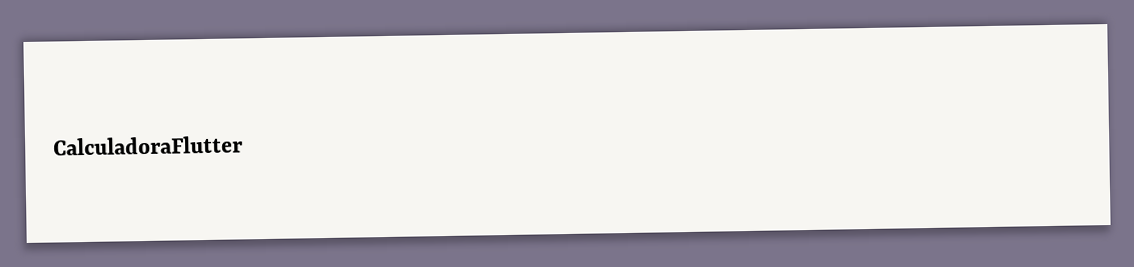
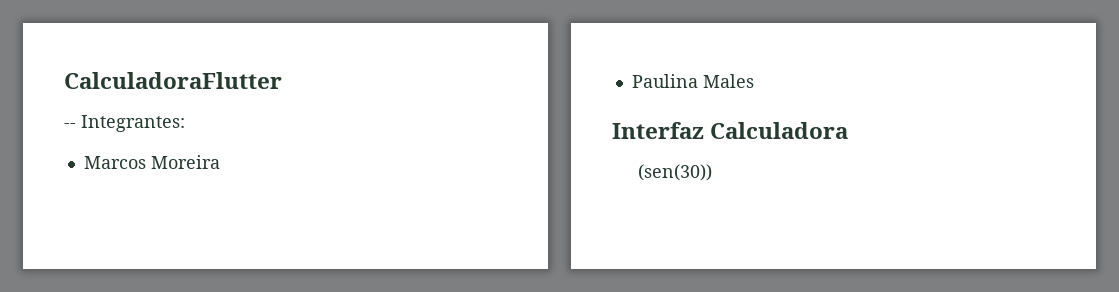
(243, 145) none -> [64,115,185,132] [83,155,220,169] [631,74,754,88] [612,122,849,139] [638,164,713,181] // -- Integrantes: // Marcos Moreira // Paulina Males // Interfaz Calculadora // (sen(30))

